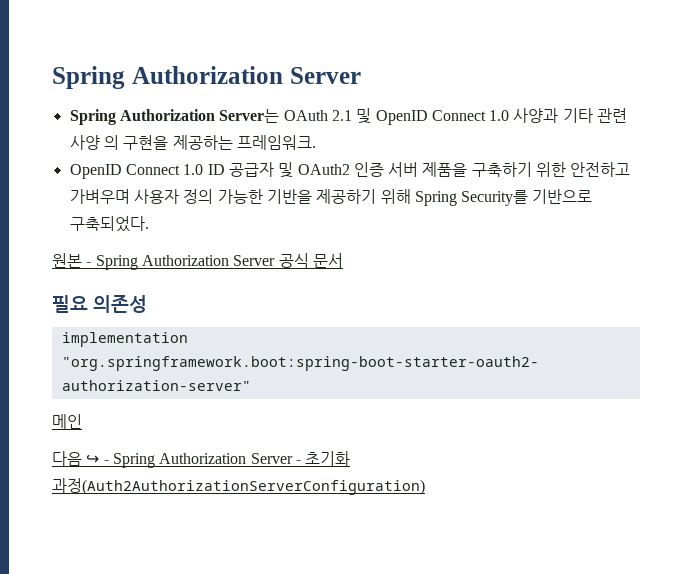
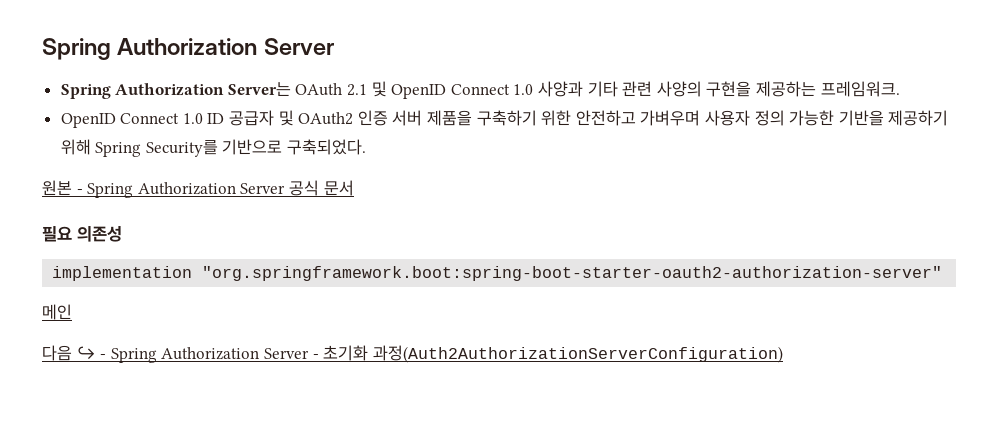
[69,135,119,150] 사양 의 -> [656,81,702,97] 사양의

